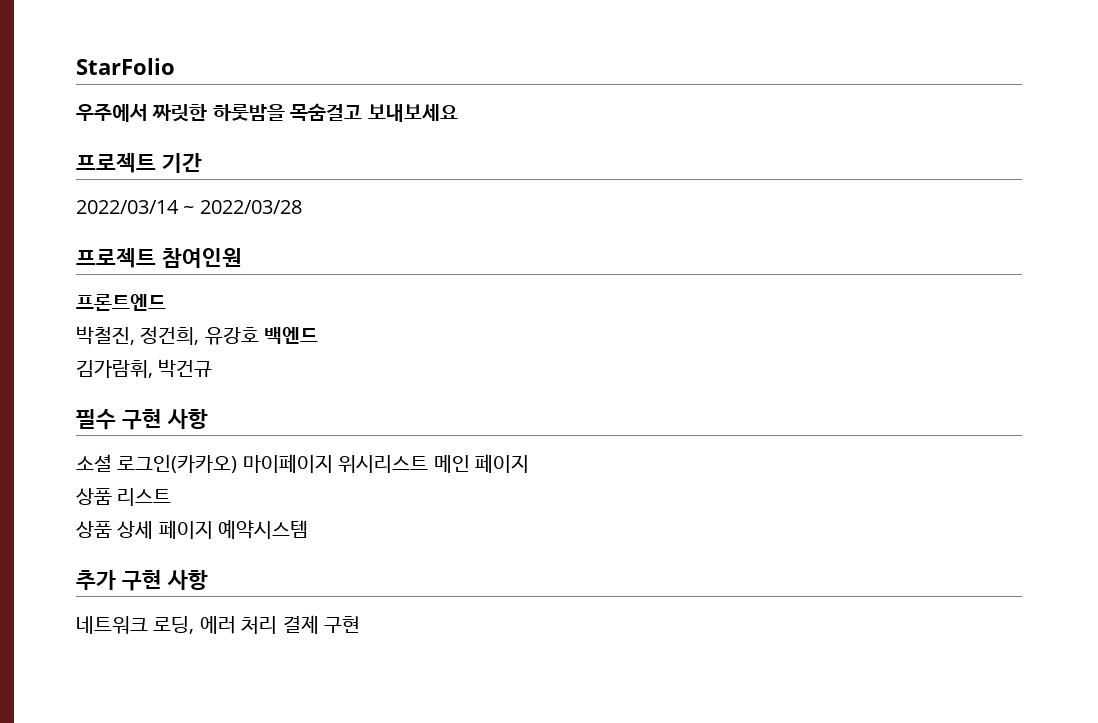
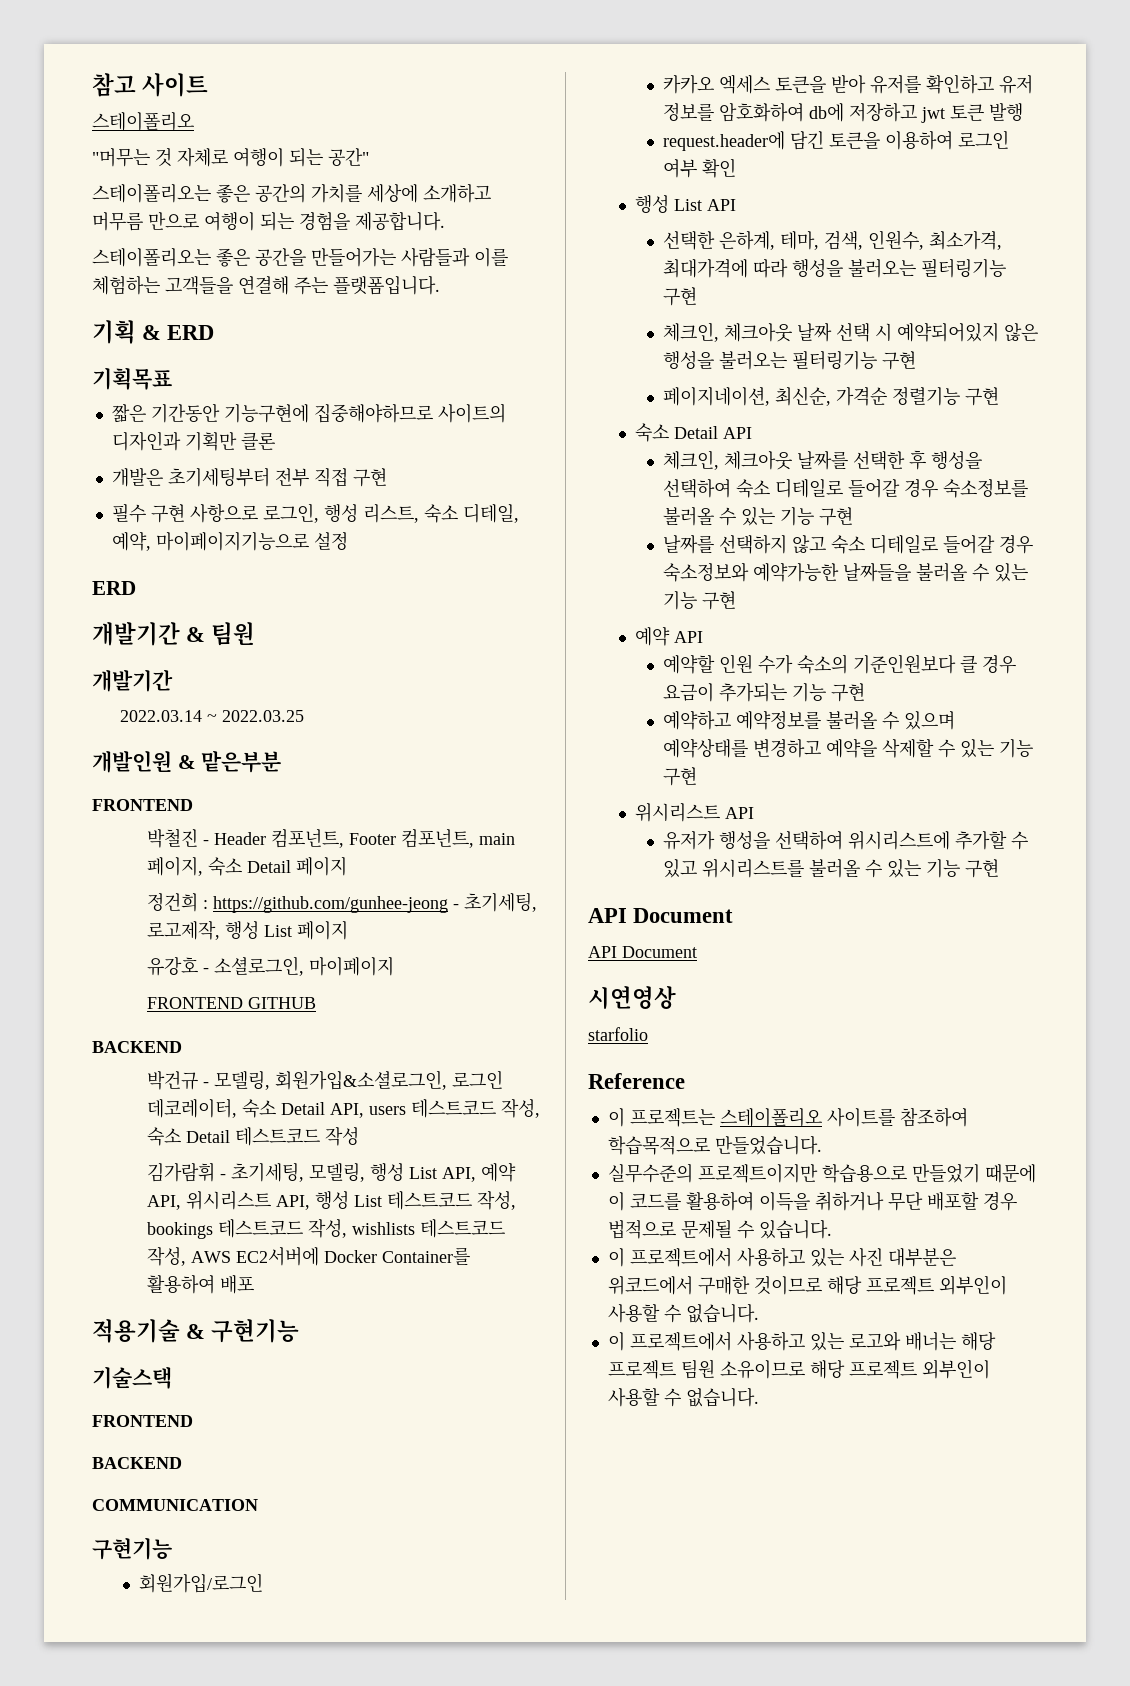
[76,58,175,75] [76,103,458,122] [76,153,202,173] [76,200,302,214] [76,248,242,268] [76,294,166,311] [76,326,319,345] [76,359,213,378] [76,409,208,430] [76,454,529,473] [76,488,172,506] [76,520,309,539] [76,570,208,591] [76,615,360,634] StarFolio // 우주에서 짜릿한 하룻밤을 목숨걸고 보내보세요 // 프로젝트 기간 // 2022/03/14 ~ 2022/03/28 // 프로젝트 참여인원 // 프론트엔드 // 박철진, 정건희, 유강호 백엔드 // 김가람휘, 박건규 // 필수 구현 사항 // 소셜 로그인(카카오) 마이페이지 위시리스트 메인 페이지 // 상품 리스트 // 상품 상세 페이지 예약시스템 // 추가 구현 사항 // 네트워크 로딩, 에러 처리 결제 구현 -> [92,73,209,97] [92,112,194,131] [92,147,369,167] [92,183,491,203] [92,211,445,231] [92,248,508,267] [92,275,440,295] [92,320,215,344] [92,367,172,390] [111,403,506,423] [111,431,275,451] [111,467,387,487] [111,503,519,523] [111,531,348,551] [92,581,136,595] [92,622,256,646] [92,669,173,692] [119,710,304,722] [92,750,282,773] [92,799,193,811] [147,828,516,848] [147,856,348,876] [147,892,538,913] [147,920,349,940] [147,956,395,976] [147,997,317,1009] [92,1041,182,1053] [147,1070,504,1090] [147,1098,541,1118] [147,1127,360,1146] [147,1162,517,1182] [147,1191,517,1210] [147,1219,506,1239] [147,1247,471,1266] [147,1275,255,1294] [92,1319,300,1343] [92,1366,172,1389] [92,1415,193,1427] [92,1457,182,1469] [92,1499,258,1511] [92,1537,172,1560] [139,1573,264,1593] [662,74,1033,94] [662,103,1023,123] [662,130,1009,151] [662,158,736,178] [635,195,737,213] [662,230,1002,250] [662,258,1006,278] [662,287,697,306] [662,322,1038,342] [662,350,916,370] [662,386,999,406] [635,423,753,442] [662,450,982,470] [662,478,1028,498] [662,507,853,526] [662,534,1033,554] [662,562,1028,582] [662,591,736,610] [635,626,704,646] [662,654,1016,674] [662,683,865,702] [662,710,955,730] [662,738,1033,758] [662,767,697,786] [635,803,755,822] [662,831,1028,850] [662,859,999,878] [588,908,734,923] [588,946,697,958] [588,986,676,1009] [588,1027,648,1041] [588,1073,685,1089] [607,1107,968,1127] [607,1135,822,1155] [607,1163,1036,1183] [607,1191,1017,1211] [607,1219,832,1239] [607,1248,956,1267] [607,1275,1007,1295] [607,1303,759,1323] [607,1331,996,1351] [607,1359,990,1379] [607,1387,759,1407] 참고 사이트 // 스테이폴리오 // "머무는 것 자체로 여행이 되는 공간" // 스테이폴리오는 좋은 공간의 가치를 세상에 소개하고 머무름 만으로 여행이 되는 경험을 제공합니다. // 스테이폴리오는 좋은 공간을 만들어가는 사람들과 이를 체험하는 고객들을 연결해 주는 플랫폼입니다. // 기획 & ERD // 기획목표 // 짧은 기간동안 기능구현에 집중해야하므로 사이트의 디자인과 기획만 클론 // 개발은 초기세팅부터 전부 직접 구현 // 필수 구현 사항으로 로그인, 행성 리스트, 숙소 디테일, 예약, 마이페이지기능으로 설정 // ERD // 개발기간 & 팀원 // 개발기간 // 2022.03.14 ~ 2022.03.25 // 개발인원 & 맡은부분 // FRONTEND // 박철진 - Header 컴포넌트, Footer 컴포넌트, main 페이지, 숙소 Detail 페이지 // 정건희 : https://github.com/gunhee-jeong - 초기세팅, 로고제작, 행성 List 페이지 // 유강호 - 소셜로그인, 마이페이지 // FRONTEND GITHUB // BACKEND // 박건규 - 모델링, 회원가입&소셜로그인, 로그인 데코레이터, 숙소 Detail API, users 테스트코드 작성, 숙소 Detail 테스트코드 작성 // 김가람휘 - 초기세팅, 모델링, 행성 List API, 예약 API, 위시리스트 API, 행성 List 테스트코드 작성, bookings 테스트코드 작성, wishlists 테스트코드 작성, AWS EC2서버에 Docker Container를 활용하여 배포 // 적용기술 & 구현기능 // 기술스택 // FRONTEND // BACKEND // COMMUNICATION // 구현기능 // 회원가입/로그인 // 카카오 엑세스 토큰을 받아 유저를 확인하고 유저 정보를 암호화하여 db에 저장하고 jwt 토큰 발행 // request.header에 담긴 토큰을 이용하여 로그인 여부 확인 // 행성 List API // 선택한 은하계, 테마, 검색, 인원수, 최소가격, 최대가격에 따라 행성을 불러오는 필터링기능 구현 // 체크인, 체크아웃 날짜 선택 시 예약되어있지 않은 행성을 불러오는 필터링기능 구현 // 페이지네이션, 최신순, 가격순 정렬기능 구현 // 숙소 Detail API // 체크인, 체크아웃 날짜를 선택한 후 행성을 선택하여 숙소 디테일로 들어갈 경우 숙소정보를 불러올 수 있는 기능 구현 // 날짜를 선택하지 않고 숙소 디테일로 들어갈 경우 숙소정보와 예약가능한 날짜들을 불러올 수 있는 기능 구현 // 예약 API // 예약할 인원 수가 숙소의 기준인원보다 클 경우 요금이 추가되는 기능 구현 // 예약하고 예약정보를 불러올 수 있으며 예약상태를 변경하고 예약을 삭제할 수 있는 기능 구현 // 위시리스트 API // 유저가 행성을 선택하여 위시리스트에 추가할 수 있고 위시리스트를 불러올 수 있는 기능 구현 // API Document // API Document // 시연영상 // starfolio // Reference // 이 프로젝트는 스테이폴리오 사이트를 참조하여 학습목적으로 만들었습니다. // 실무수준의 프로젝트이지만 학습용으로 만들었기 때문에 이 코드를 활용하여 이득을 취하거나 무단 배포할 경우 법적으로 문제될 수 있습니다. // 이 프로젝트에서 사용하고 있는 사진 대부분은 위코드에서 구매한 것이므로 해당 프로젝트 외부인이 사용할 수 없습니다. // 이 프로젝트에서 사용하고 있는 로고와 배너는 해당 프로젝트 팀원 소유이므로 해당 프로젝트 외부인이 사용할 수 없습니다.

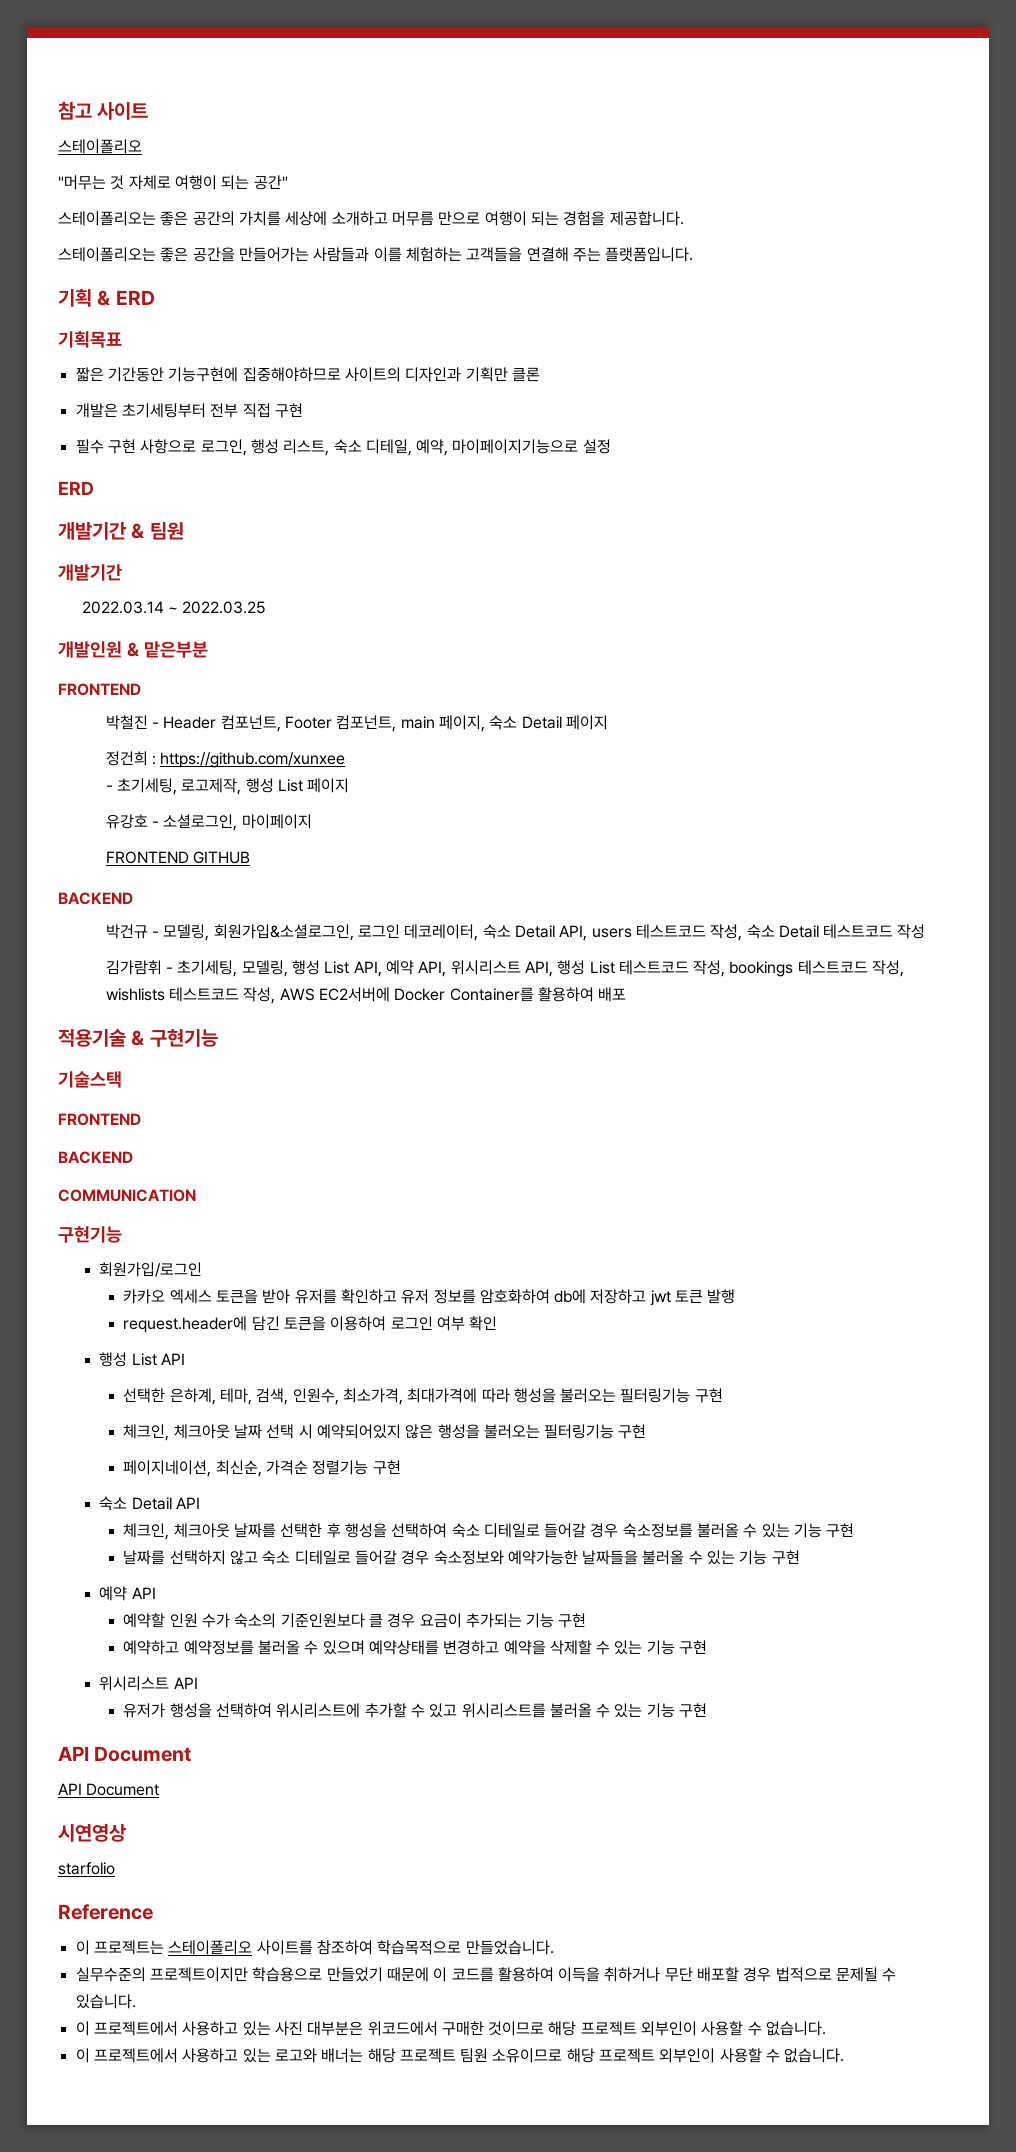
[213,896,449,913] https://github.com/gunhee-jeong -> [160,752,346,768] https://github.com/xunxee //

